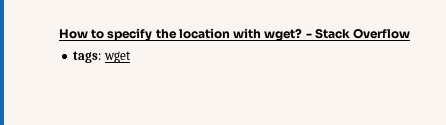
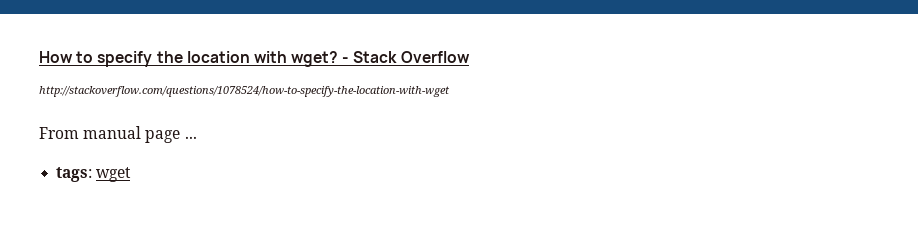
(411, 33) none -> [39,86,450,97] [39,126,197,143] // http://stackoverflow.com/questions/1078524/how-to-specify-the-location-with-wget // From manual page ...

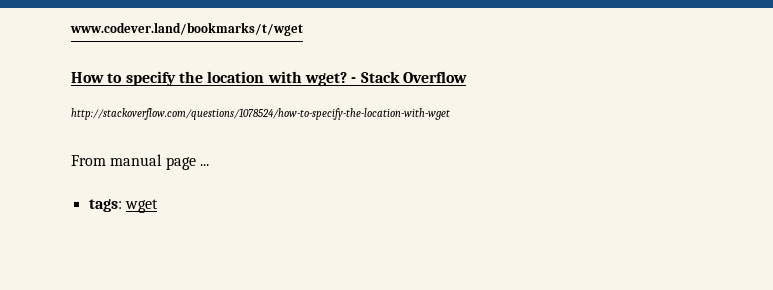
(39, 57) none -> [70,22,303,36] www.codever.land/bookmarks/t/wget //

